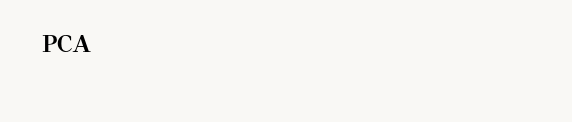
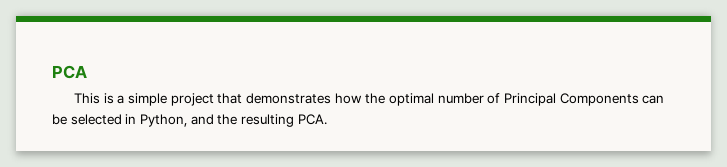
(91, 43) none -> [74,93,665,106] [52,114,327,127] // This is a simple project that demonstrates how the optimal number of Principal Components can be selected in Python, and the resulting PCA.

